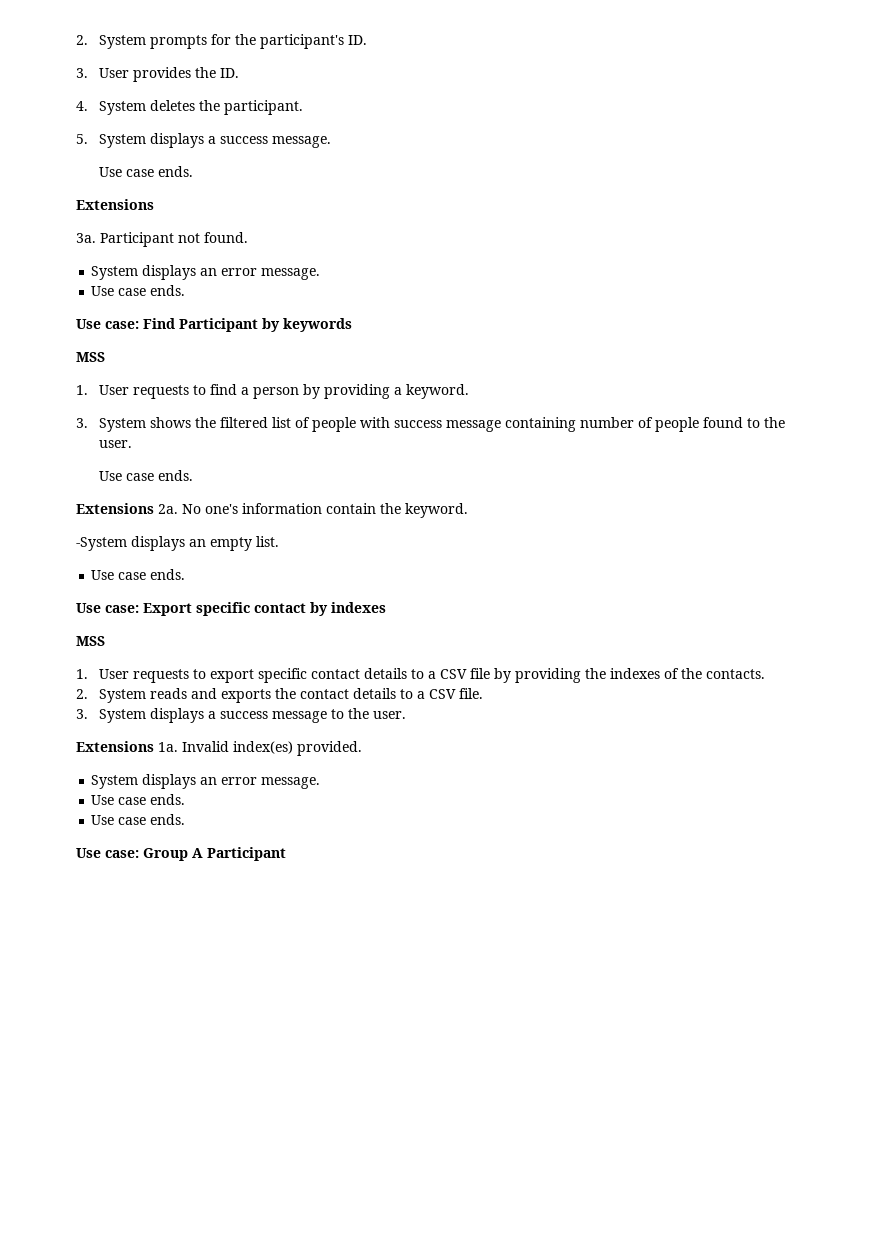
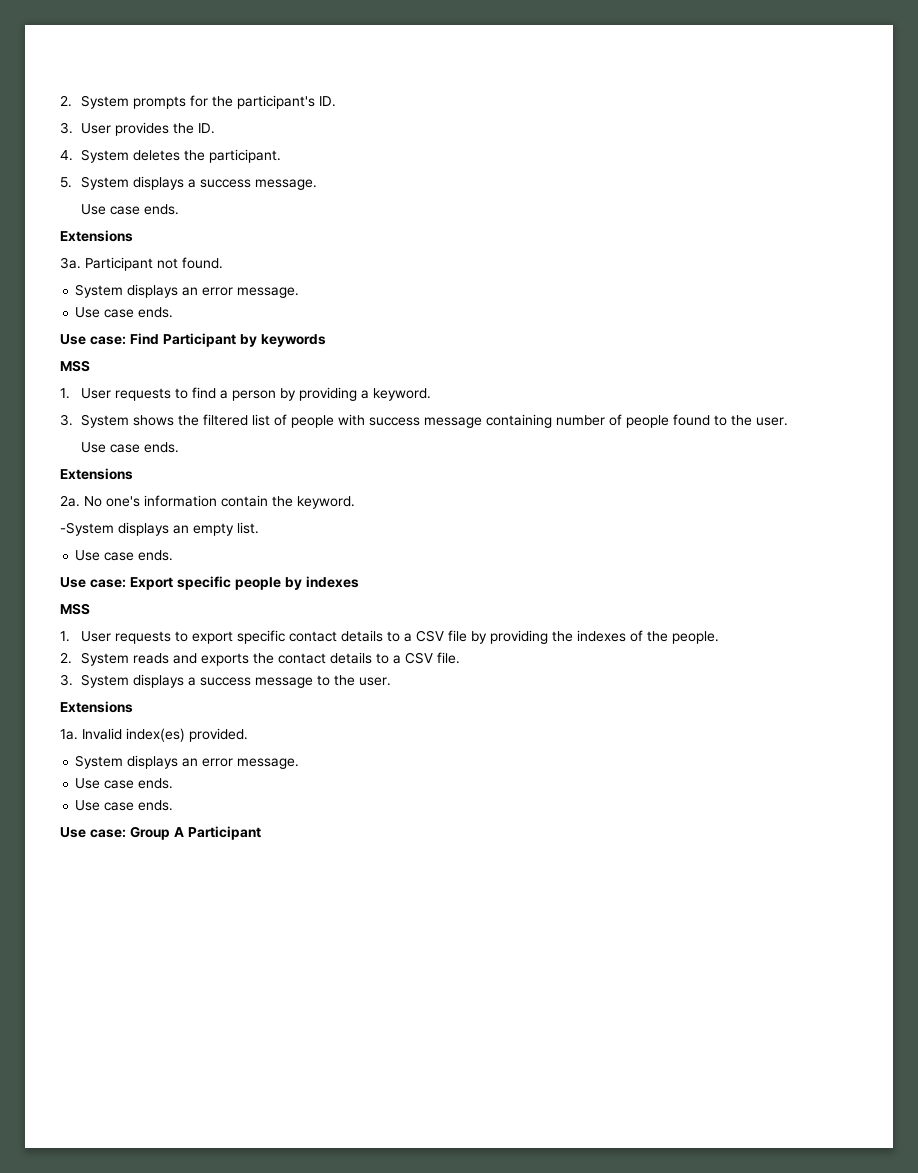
(154, 508) none -> (133, 474) //
[254,603,306,613] contact -> [235,577,281,590] people
[705,669,765,679] contacts. -> [671,631,719,644] people.
(154, 746) none -> (133, 707) //

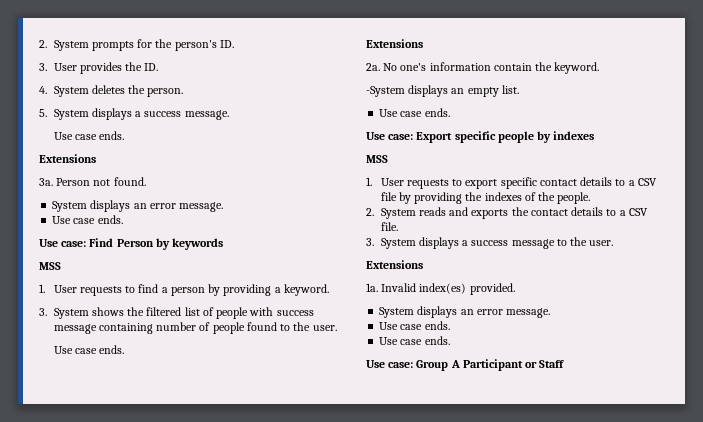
[236,95,315,109] participant's -> [174,40,217,51] person's
[208,149,281,163] participant. -> [147,88,184,97] person.
[85,257,153,271] Participant -> [56,178,91,186] Person
[163,333,236,347] Participant -> [116,239,154,247] Person
(261, 833) none -> [525,360,565,368] or Staff

